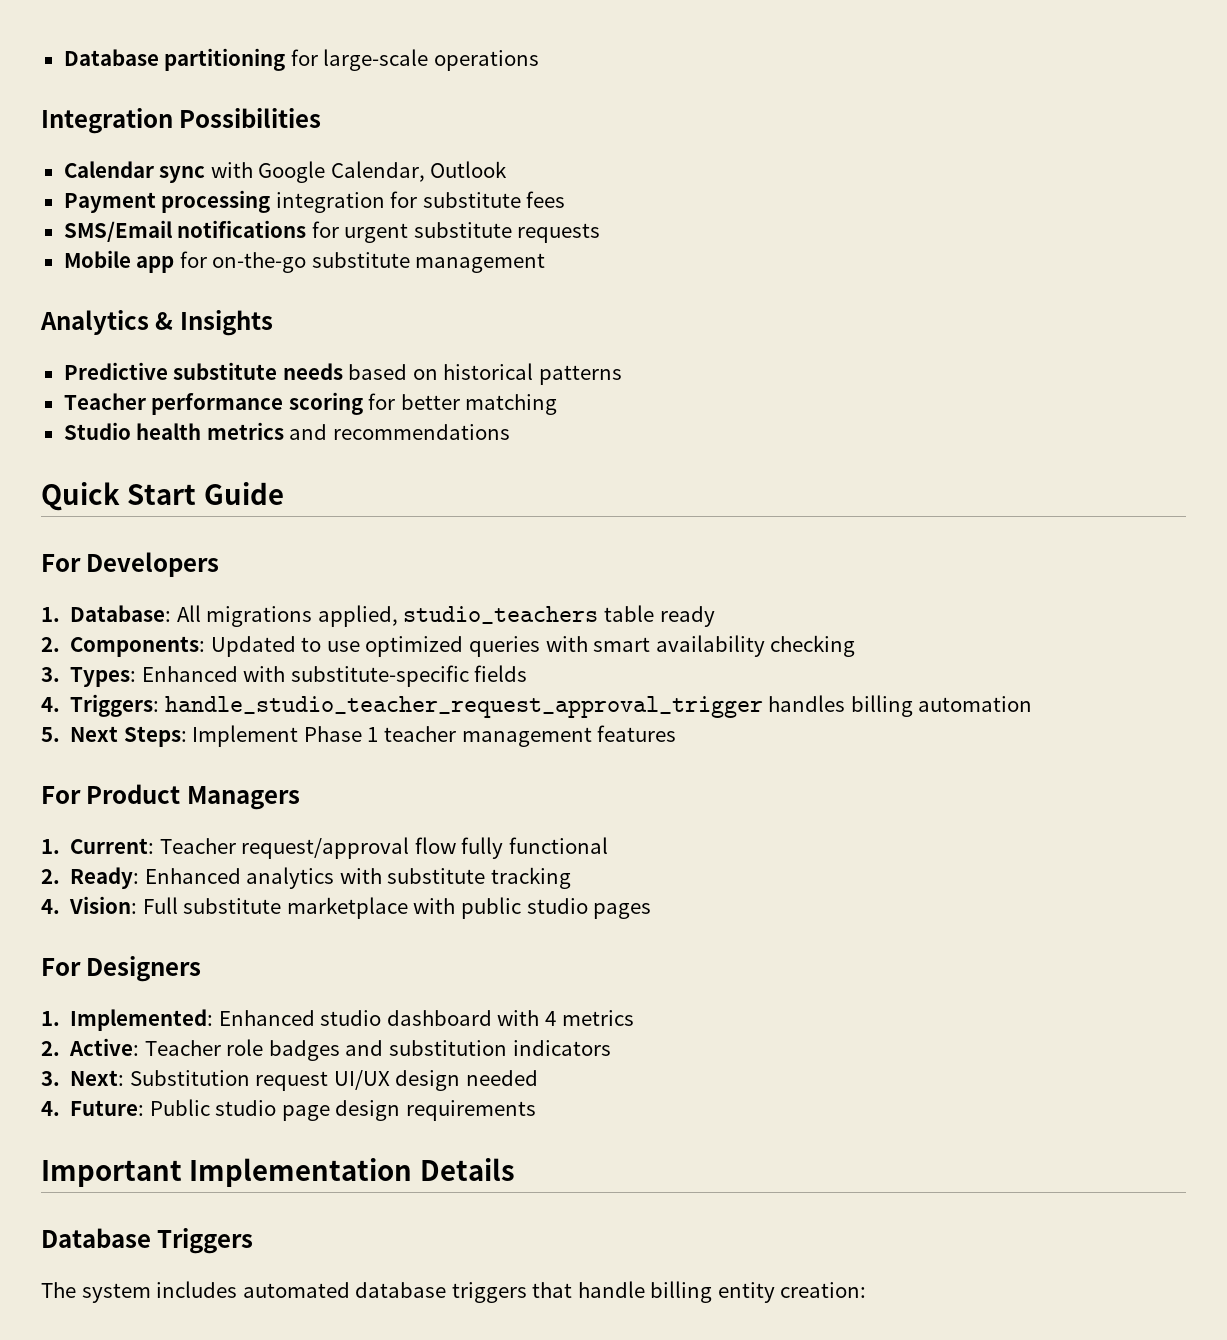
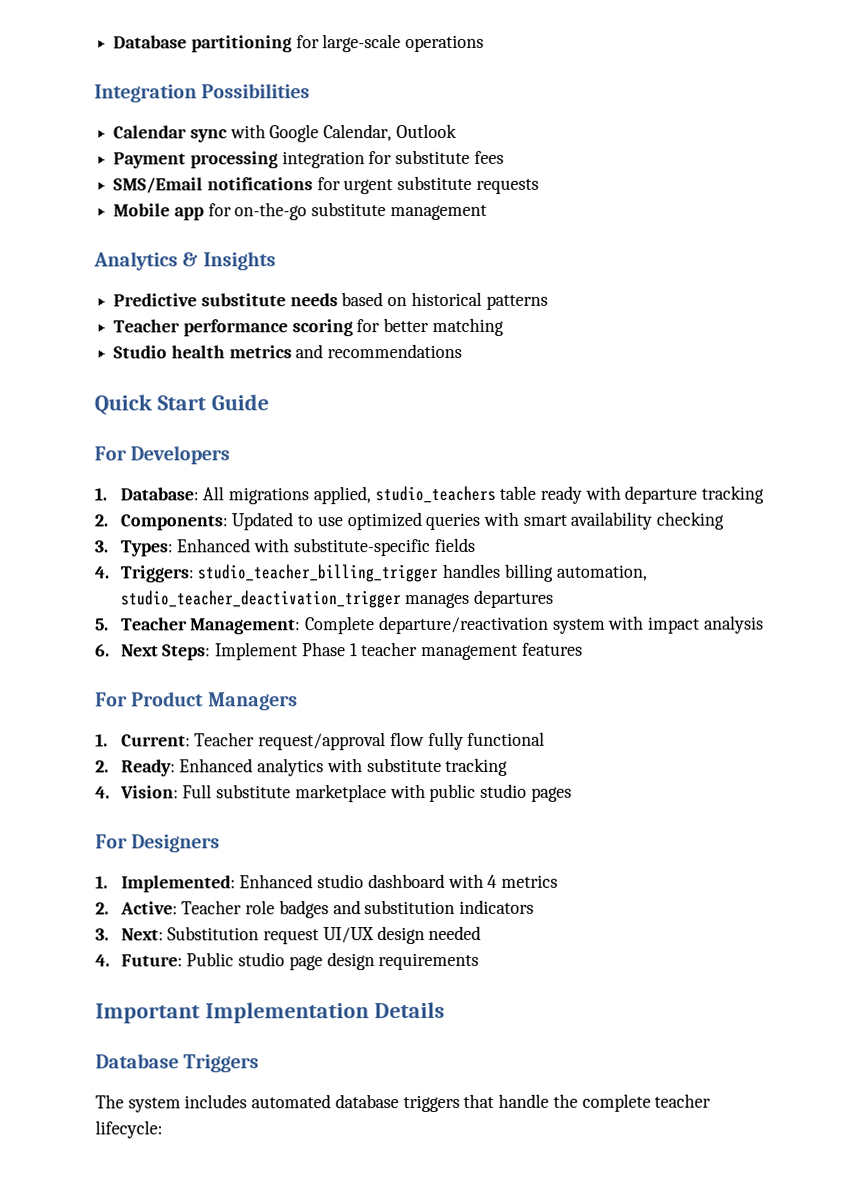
(715, 616) none -> [584,485,765,504] with departure tracking
[164,696,763,718] handle_studio_teacher_request_approval_trigger -> [197,563,439,583] studio_teacher_billing_trigger
[918,696,1033,712] [41,727,60,742] automation // 5. -> [555,564,647,581] [119,589,555,609] [95,615,764,635] [95,643,110,657] automation, studio_teacher_deactivation_trigger manages departures // 5. Teacher Management: Complete departure/reactivation system with impact analysis // 6.
[650,1281,867,1303] billing entity creation: -> [552,1093,712,1112] [95,1120,163,1139] the complete teacher lifecycle:

